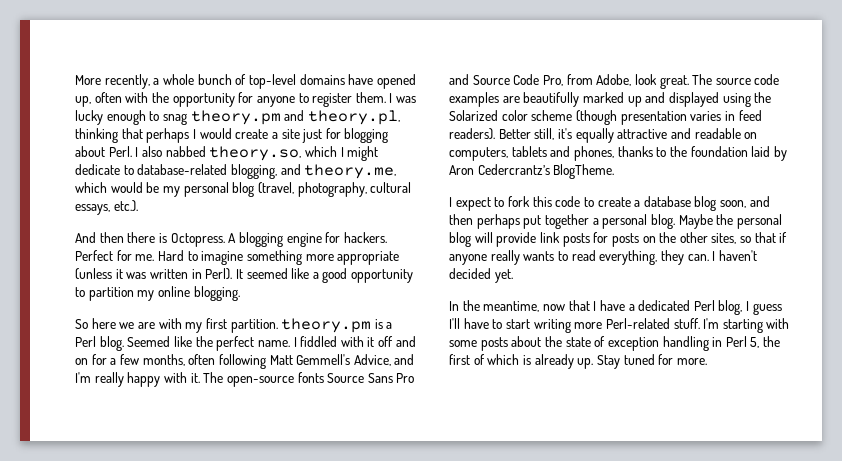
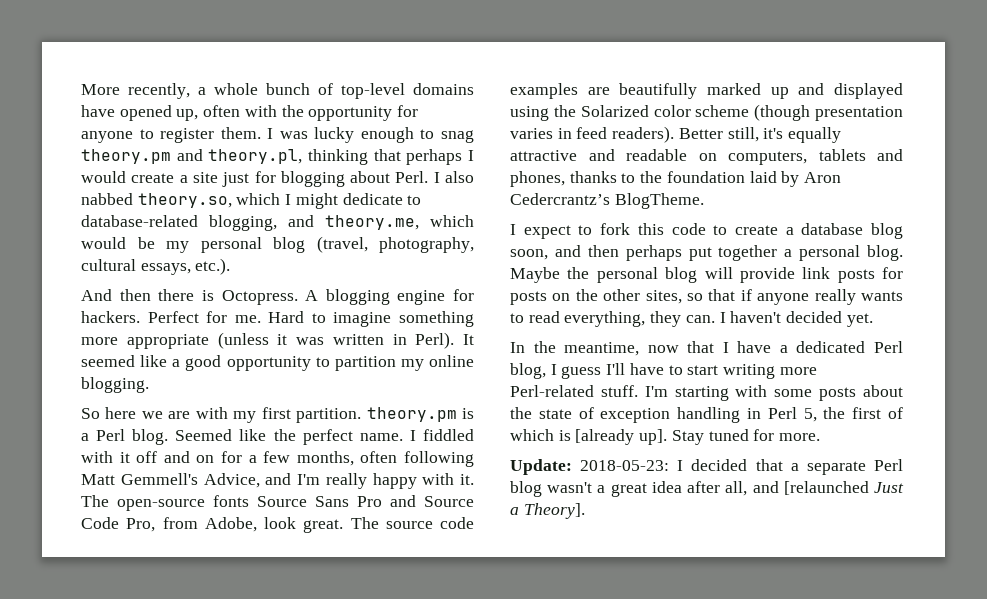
[534,354,594,369] already up. -> [575,429,668,445] [already up].
(707, 361) none -> [510,459,903,475] [510,481,904,497] [510,503,585,519] // Update: 2018-05-23: I decided that a separate Perl blog wasn't a great idea after all, and [relaunched Just a Theory].

